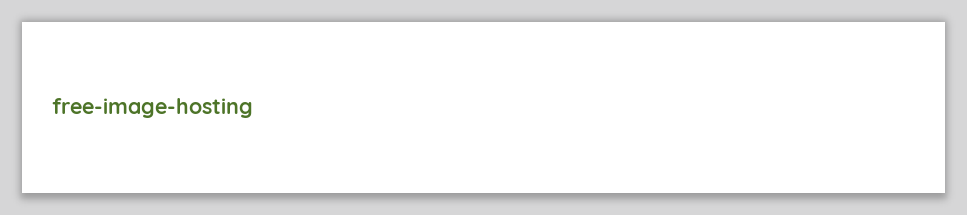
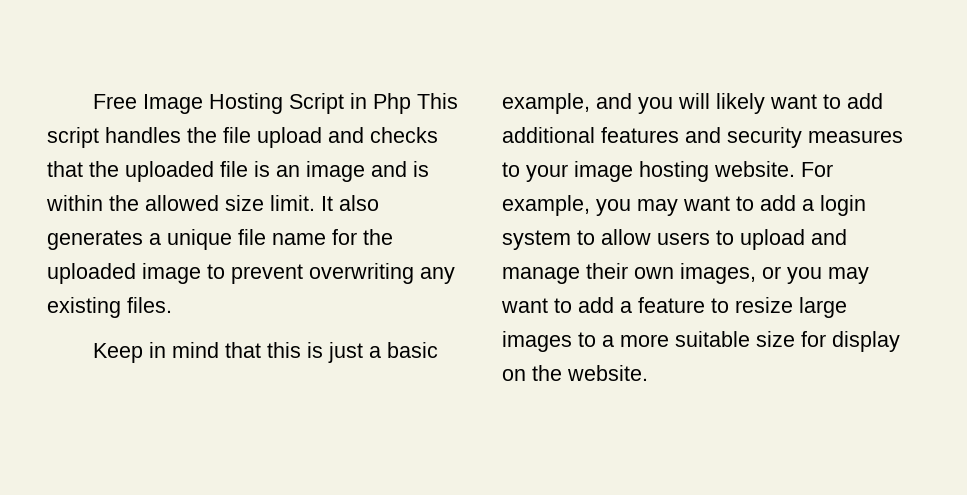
[52,98,253,118] free-image-hosting -> [93,93,459,114] [47,127,438,148] [47,161,429,182] [46,195,379,211] [47,229,393,250] [47,263,455,284] [47,297,172,318] [93,342,439,363] [502,93,883,114] [502,127,903,148] [502,161,833,182] [502,195,866,216] [502,229,847,250] [502,263,869,284] [501,297,847,318] [502,331,900,352] [502,365,648,381] Free Image Hosting Script in Php This script handles the file upload and checks that the uploaded file is an image and is within the allowed size limit. It also generates a unique file name for the uploaded image to prevent overwriting any existing files. // Keep in mind that this is just a basic example, and you will likely want to add additional features and security measures to your image hosting website. For example, you may want to add a login system to allow users to upload and manage their own images, or you may want to add a feature to resize large images to a more suitable size for display on the website.

